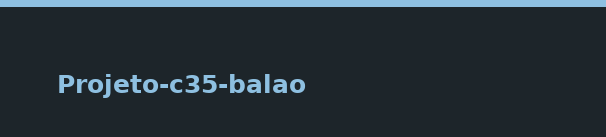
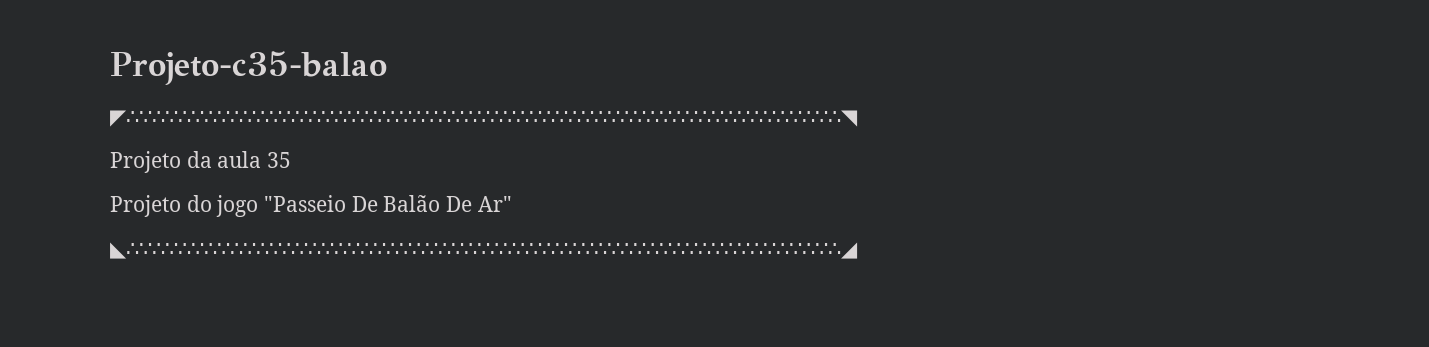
(306, 86) none -> [110,110,858,127] [110,151,292,173] [110,195,512,217] [110,242,858,259] // ◤∴∵∴∵∴∵∴∵∴∵∴∵∴∵∴∵∴∵∴∵∴∵∴∵∴∵∴∵∴∵∴∵∴∵∴∵∴∵∴∵∴∵∴∵∴∵∴∵∴∵∴∵∴∵∴◥ // Projeto da aula 35 // Projeto do jogo "Passeio De Balão De Ar" // ◣∴∵∴∵∴∵∴∵∴∵∴∵∴∵∴∵∴∵∴∵∴∵∴∵∴∵∴∵∴∵∴∵∴∵∴∵∴∵∴∵∴∵∴∵∴∵∴∵∴∵∴∵∴∵∴◢

